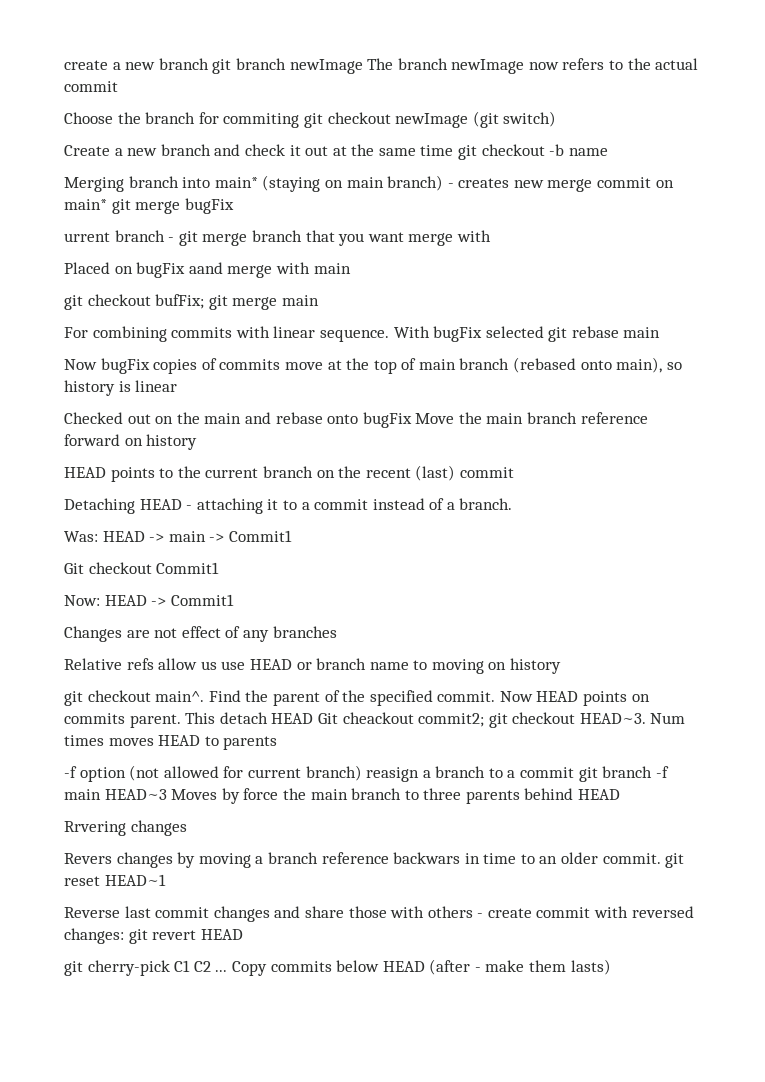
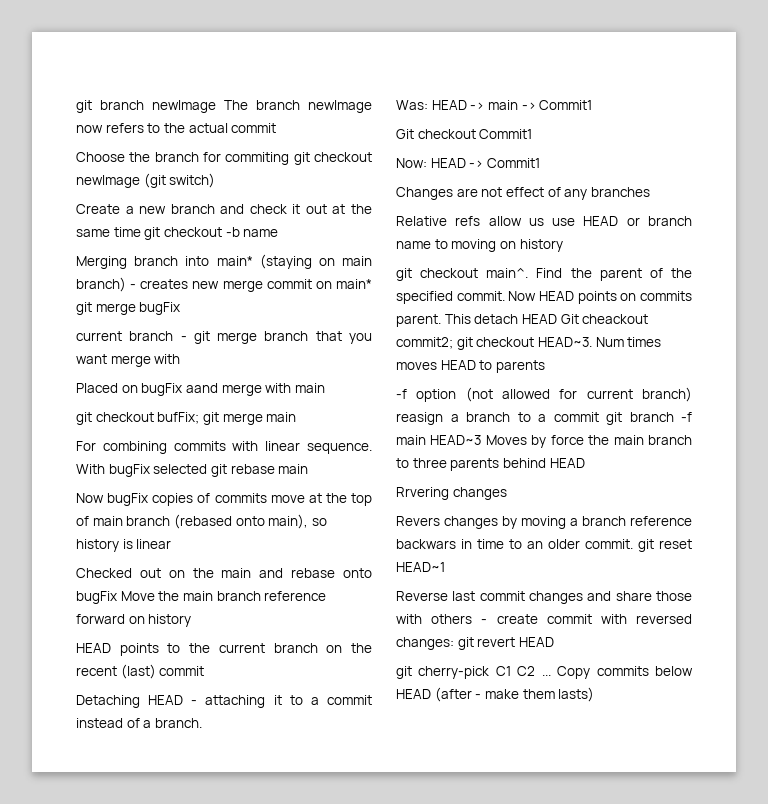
[64,58,209,70] create a new branch -> (76, 106) none
[64,232,110,242] urrent -> [76,331,122,341] current

